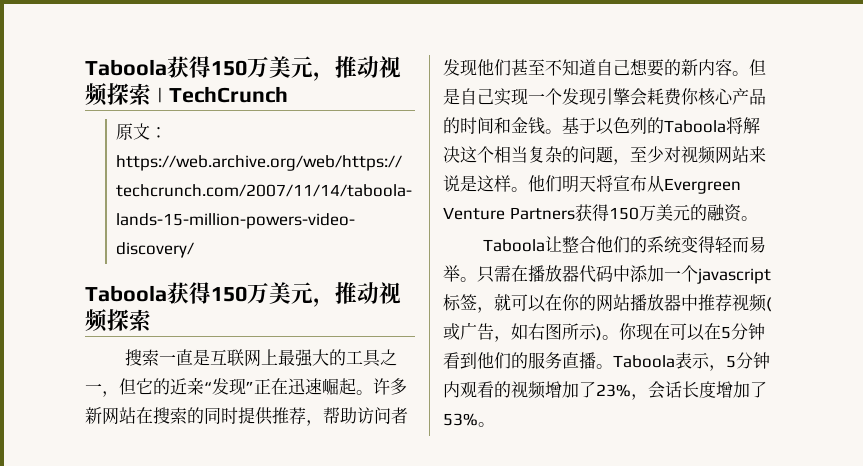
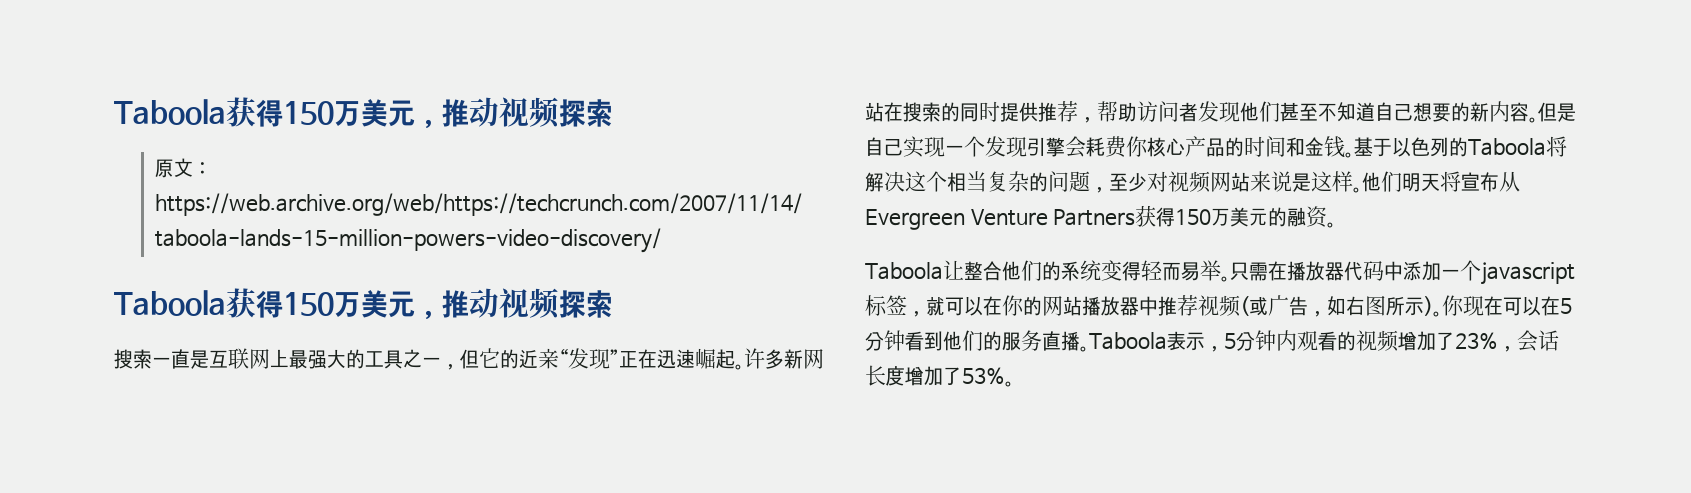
[85,56,401,81] [85,83,288,106] Taboola获得150万美元，推动视频探索 | TechCrunch -> [114,97,613,129] Taboola获得150万美元，推动视频探索

